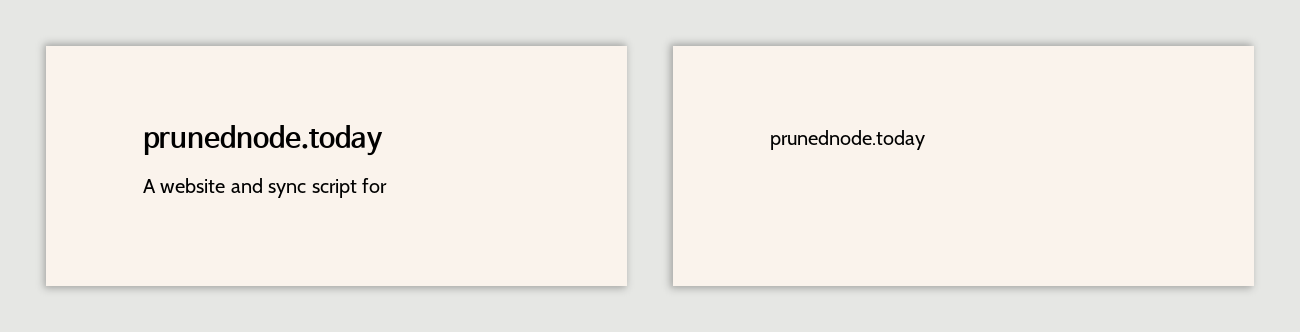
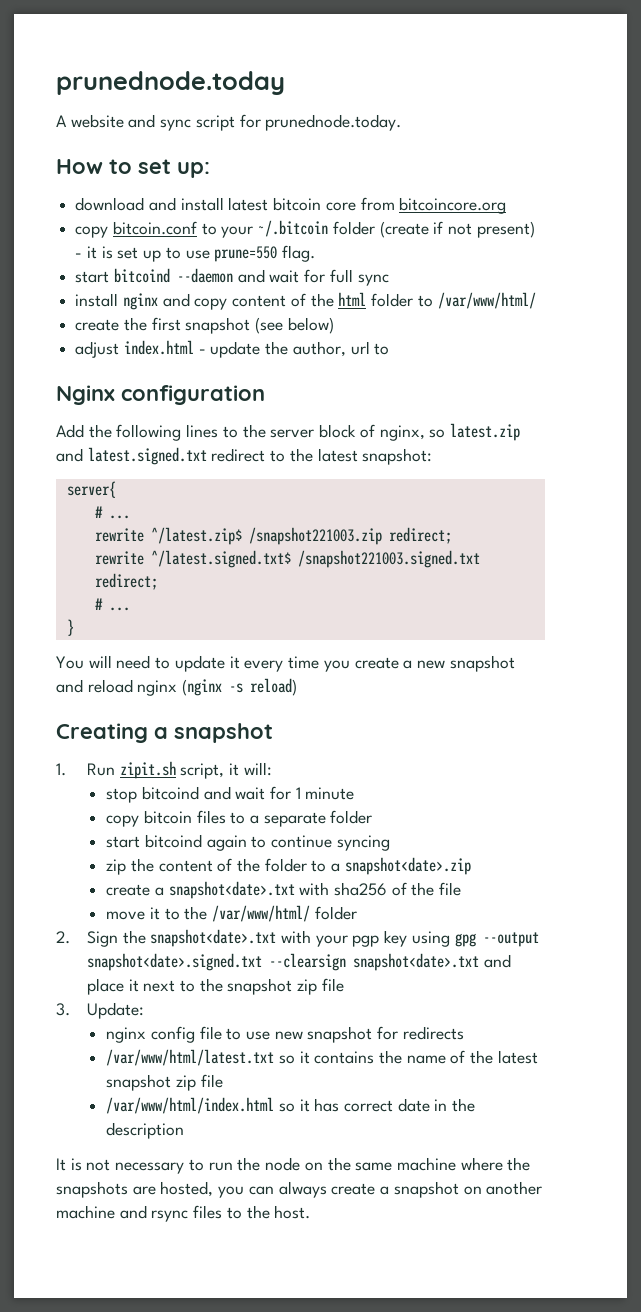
[770,130,925,150] prunednode.today -> [265,114,402,131] [56,159,210,178] [75,197,507,214] [75,220,535,238] [75,245,316,262] [75,268,389,286] [75,292,536,310] [75,317,334,334] [75,340,390,358] [56,385,265,405] [56,423,520,441] [56,447,433,465] [66,481,116,498] [94,506,130,519] [94,527,452,545] [94,550,480,568] [94,573,158,590] [94,598,130,611] [66,619,74,636] [56,655,515,672] [56,678,298,696] [56,723,273,743] [56,761,272,779] [106,786,355,803] [106,810,373,827] [106,834,390,851] [106,857,471,875] [106,881,462,899] [106,905,357,922] [56,929,539,947] [86,953,511,971] [86,978,344,995] [56,1002,144,1019] [106,1026,464,1043] [106,1049,538,1066] [106,1074,223,1091] [106,1097,476,1114] [106,1122,185,1139] [56,1157,531,1174] [56,1181,543,1198] [56,1205,311,1222] prunednode.today. // How to set up: // download and install latest bitcoin core from bitcoincore.org // copy bitcoin.conf to your ~/.bitcoin folder (create if not present) - it is set up to use prune=550 flag. // start bitcoind --daemon and wait for full sync // install nginx and copy content of the html folder to /var/www/html/ // create the first snapshot (see below) // adjust index.html - update the author, url to // Nginx configuration // Add the following lines to the server block of nginx, so latest.zip and latest.signed.txt redirect to the latest snapshot: // server{ // # ... // rewrite ^/latest.zip$ /snapshot221003.zip redirect; // rewrite ^/latest.signed.txt$ /snapshot221003.signed.txt redirect; // # ... // } // You will need to update it every time you create a new snapshot and reload nginx (nginx -s reload) // Creating a snapshot // 1. Run zipit.sh script, it will: // stop bitcoind and wait for 1 minute // copy bitcoin files to a separate folder // start bitcoind again to continue syncing // zip the content of the folder to a snapshot<date>.zip // create a snapshot<date>.txt with sha256 of the file // move it to the /var/www/html/ folder // 2. Sign the snapshot<date>.txt with your pgp key using gpg --output snapshot<date>.signed.txt --clearsign snapshot<date>.txt and place it next to the snapshot zip file // 3. Update: // nginx config file to use new snapshot for redirects // /var/www/html/latest.txt so it contains the name of the latest snapshot zip file // /var/www/html/index.html so it has correct date in the description // It is not necessary to run the node on the same machine where the snapshots are hosted, you can always create a snapshot on another machine and rsync files to the host.

